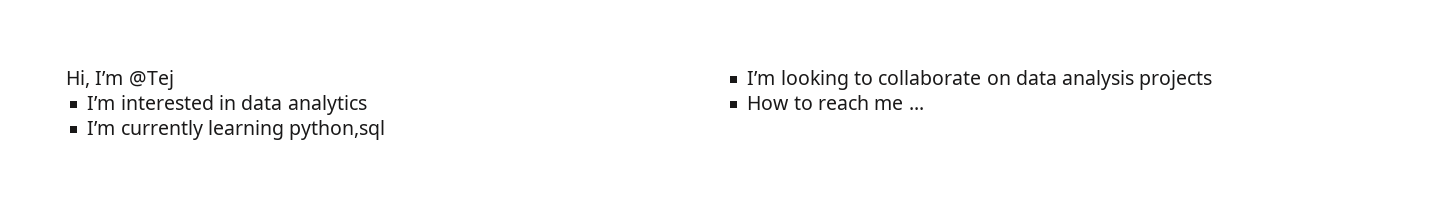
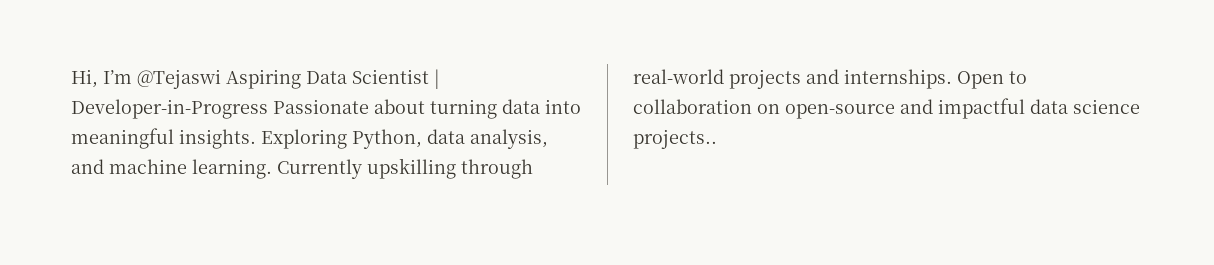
[128,70,174,90] [87,95,367,115] [87,120,386,140] [747,70,1213,90] [747,95,924,110] @Tej // I’m interested in data analytics // I’m currently learning python,sql // I’m looking to collaborate on data analysis projects // How to reach me ... -> [137,69,440,89] [71,99,581,119] [71,128,548,149] [71,158,533,179] [633,69,1027,89] [633,98,1140,119] [633,129,717,149] @Tejaswi Aspiring Data Scientist | Developer-in-Progress Passionate about turning data into meaningful insights. Exploring Python, data analysis, and machine learning. Currently upskilling through real-world projects and internships. Open to collaboration on open-source and impactful data science projects..

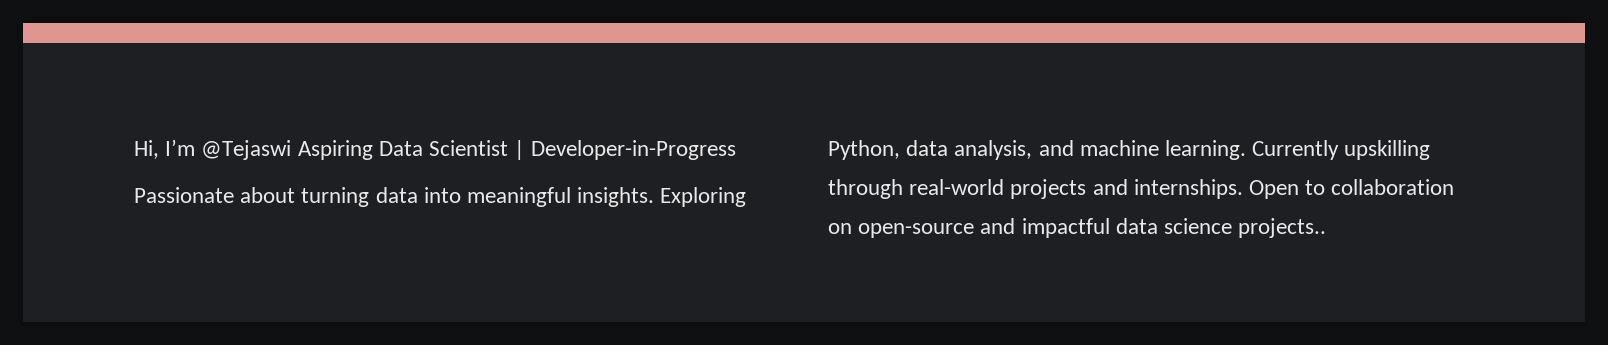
(268, 109) none -> (737, 150) //

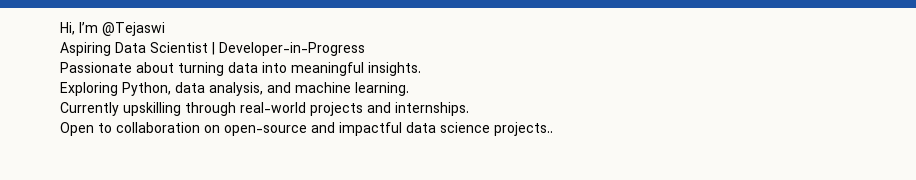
(292, 150) none -> (165, 29) //
(655, 197) none -> (421, 69) //
(1247, 150) none -> (409, 89) //
(1243, 189) none -> (469, 109) //

